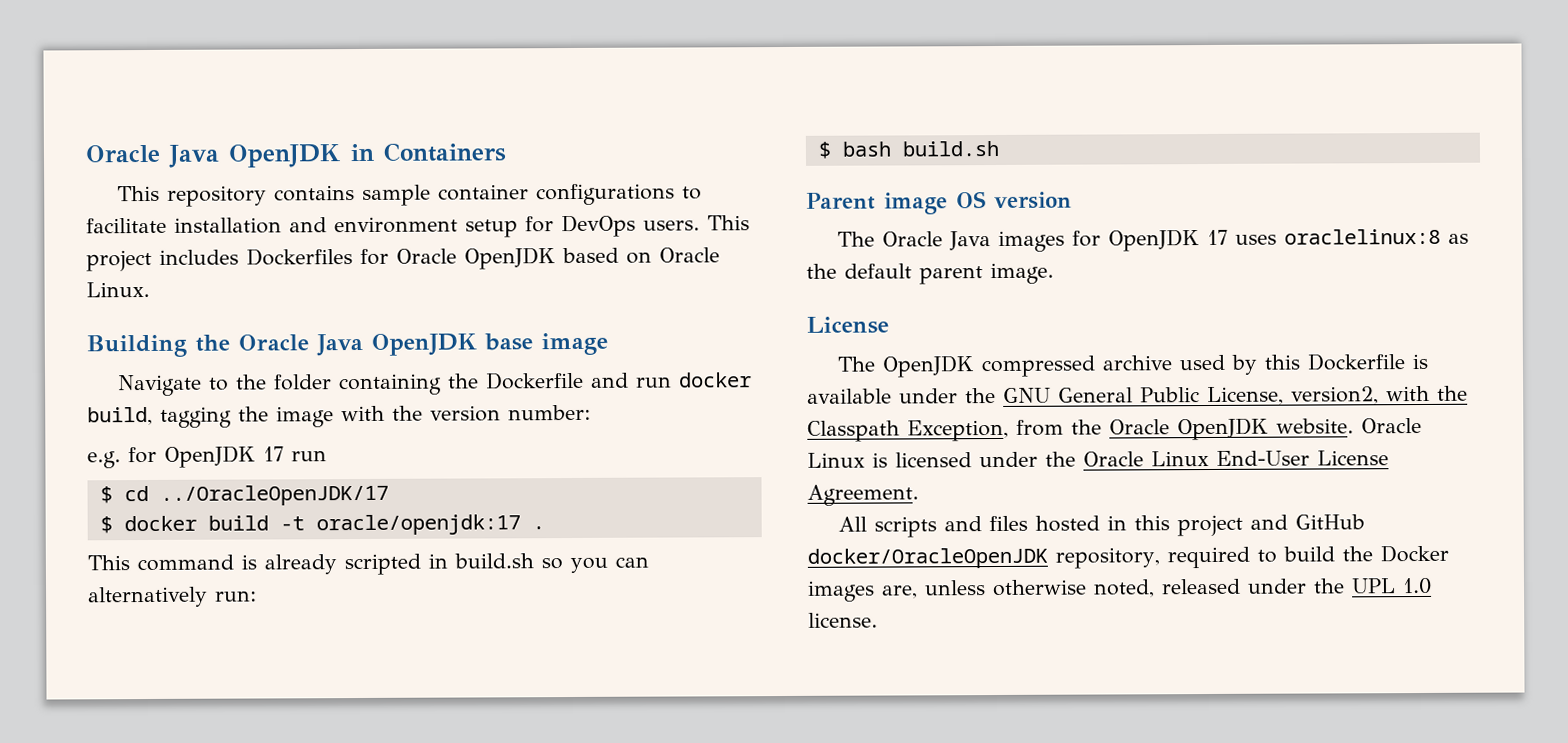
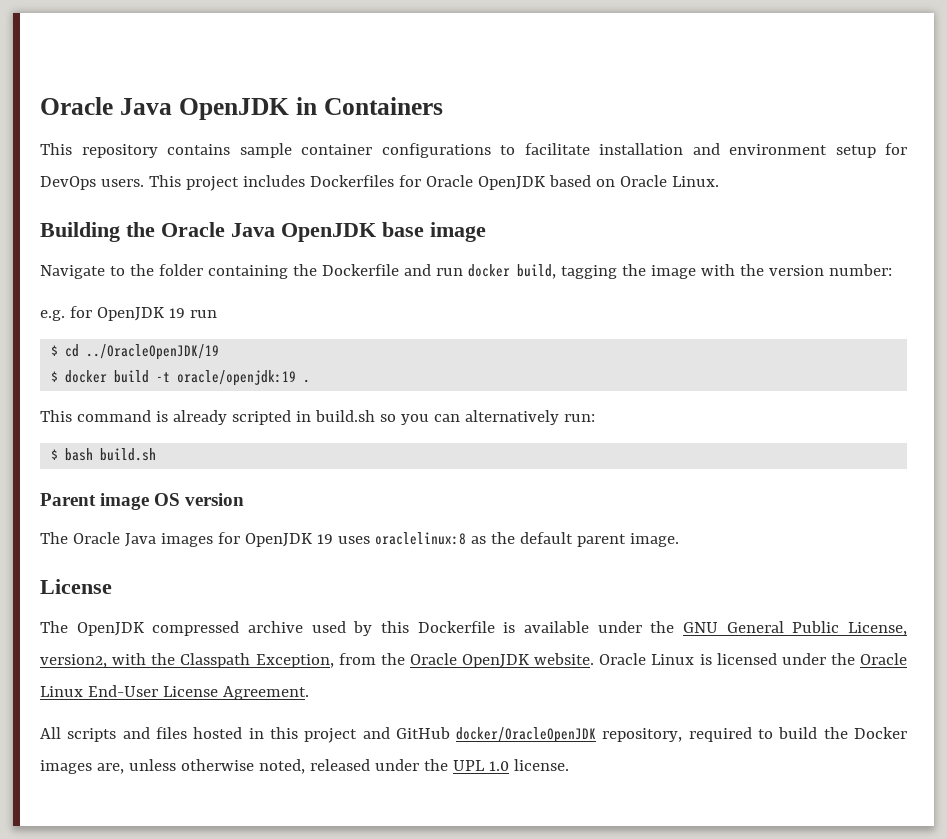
[263,446,284,462] 17 -> [168,308,185,318] 19
[159,484,389,506] ../OracleOpenJDK/17 -> [86,344,220,360] ../OracleOpenJDK/19
[315,514,521,536] oracle/openjdk:17 -> [177,370,297,386] oracle/openjdk:19
[1207,229,1229,246] 17 -> [316,534,333,544] 19

